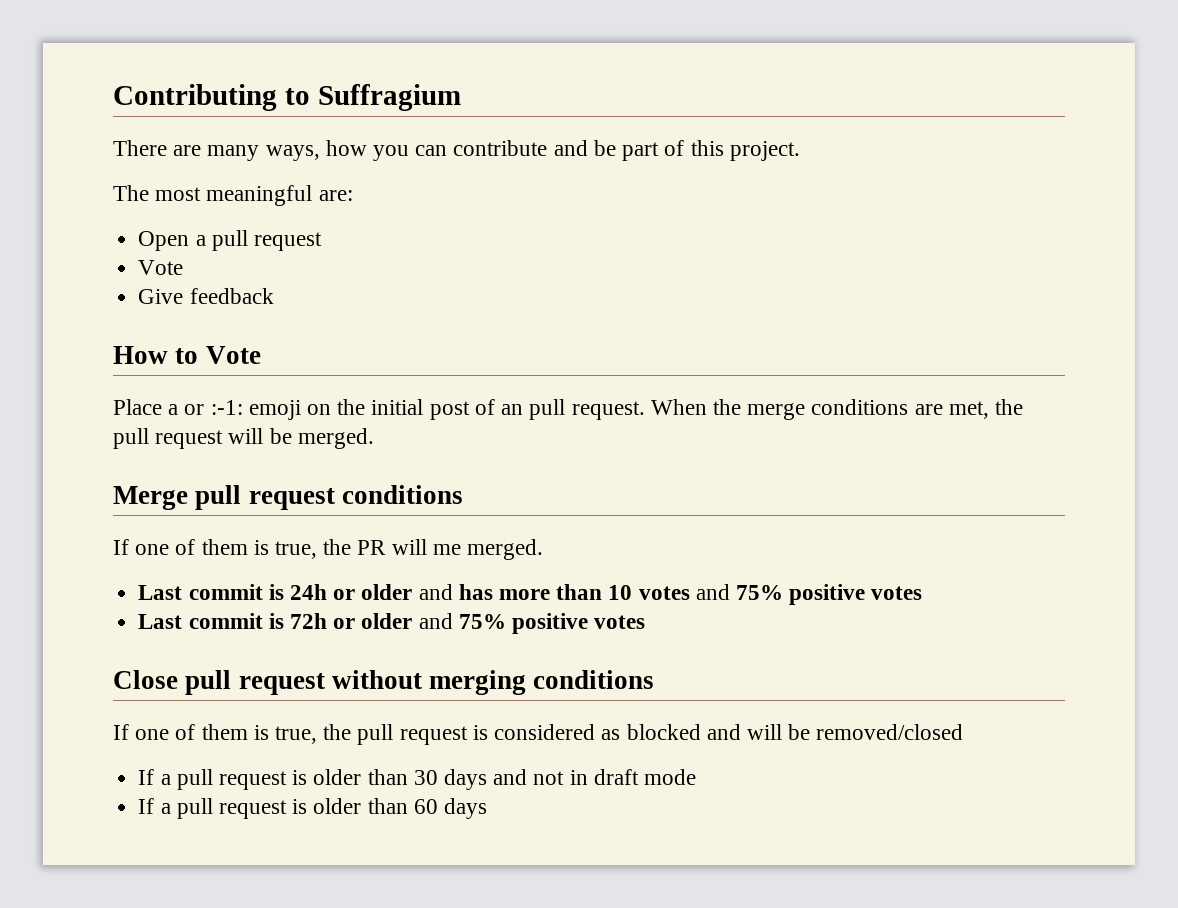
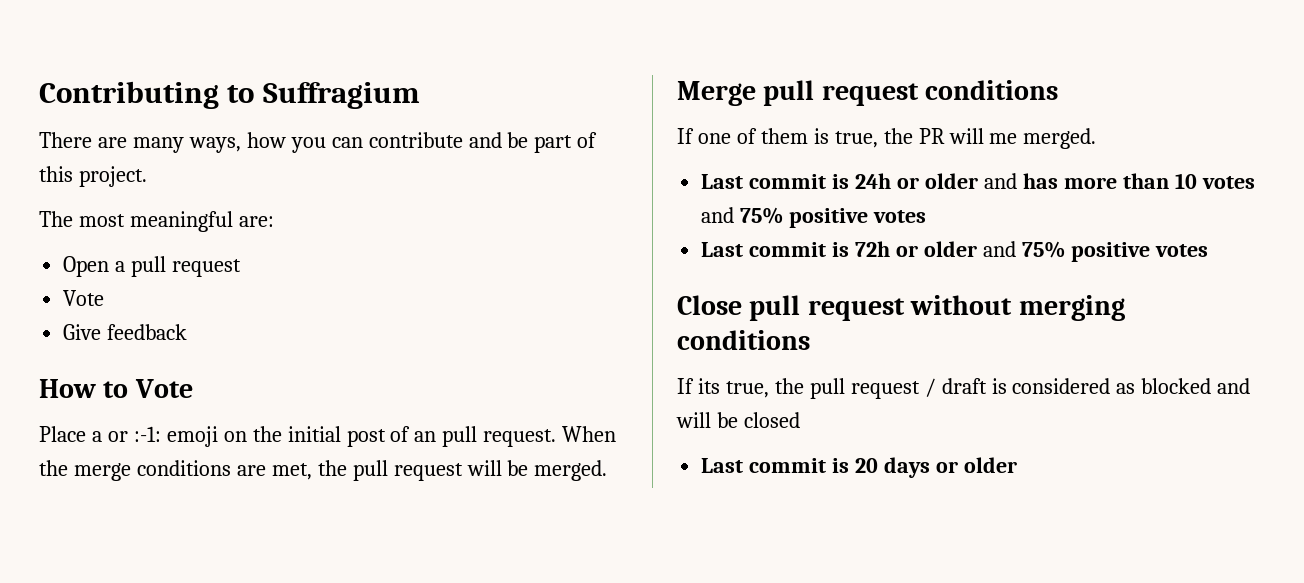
[135,724,269,740] one of them is -> [697,378,720,394] its
(468, 735) none -> [924,378,987,397] / draft
[816,724,964,740] [138,769,697,790] [138,798,487,819] removed/closed // If a pull request is older than 30 days and not in draft mode // If a pull request is older than 60 days -> [743,412,800,428] [701,457,1017,478] closed // Last commit is 20 days or older

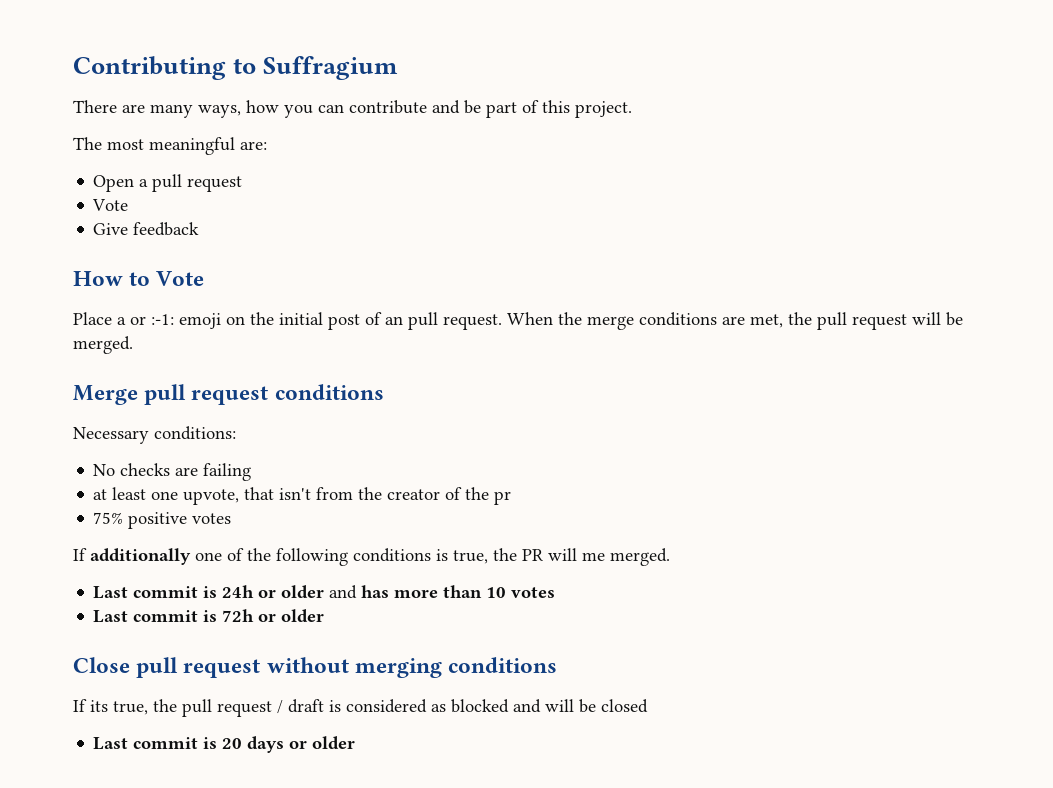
[677,128,694,144] // If -> [73,426,236,444] [93,463,252,481] [93,487,512,505] [93,512,232,529] [73,548,191,565] // Necessary conditions: // No checks are failing // at least one upvote, that isn't from the creator of the pr // 75% positive votes // If additionally
[760,128,808,144] them -> [247,548,431,566] the following conditions
[701,207,927,228] and 75% positive votes -> (556, 592) none
[982,241,1208,262] and 75% positive votes -> (325, 616) none

